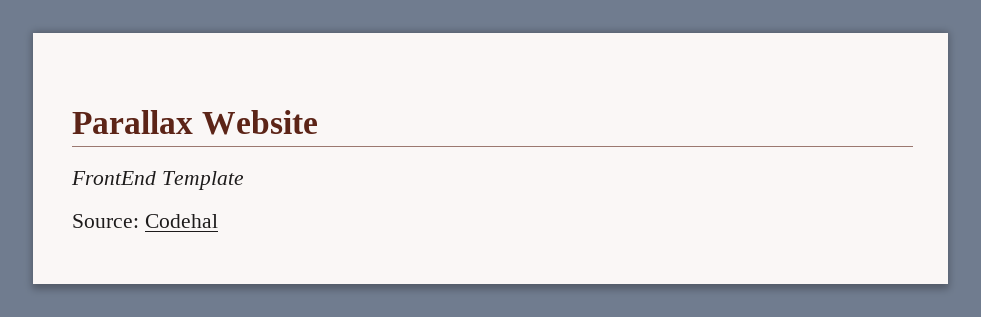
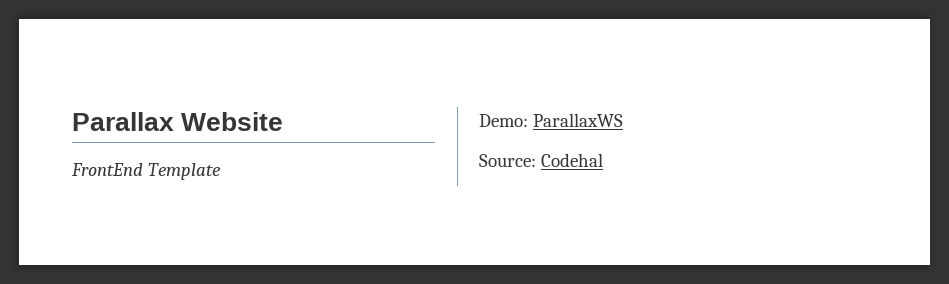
(244, 180) none -> [479,113,624,127] // Demo: ParallaxWS

